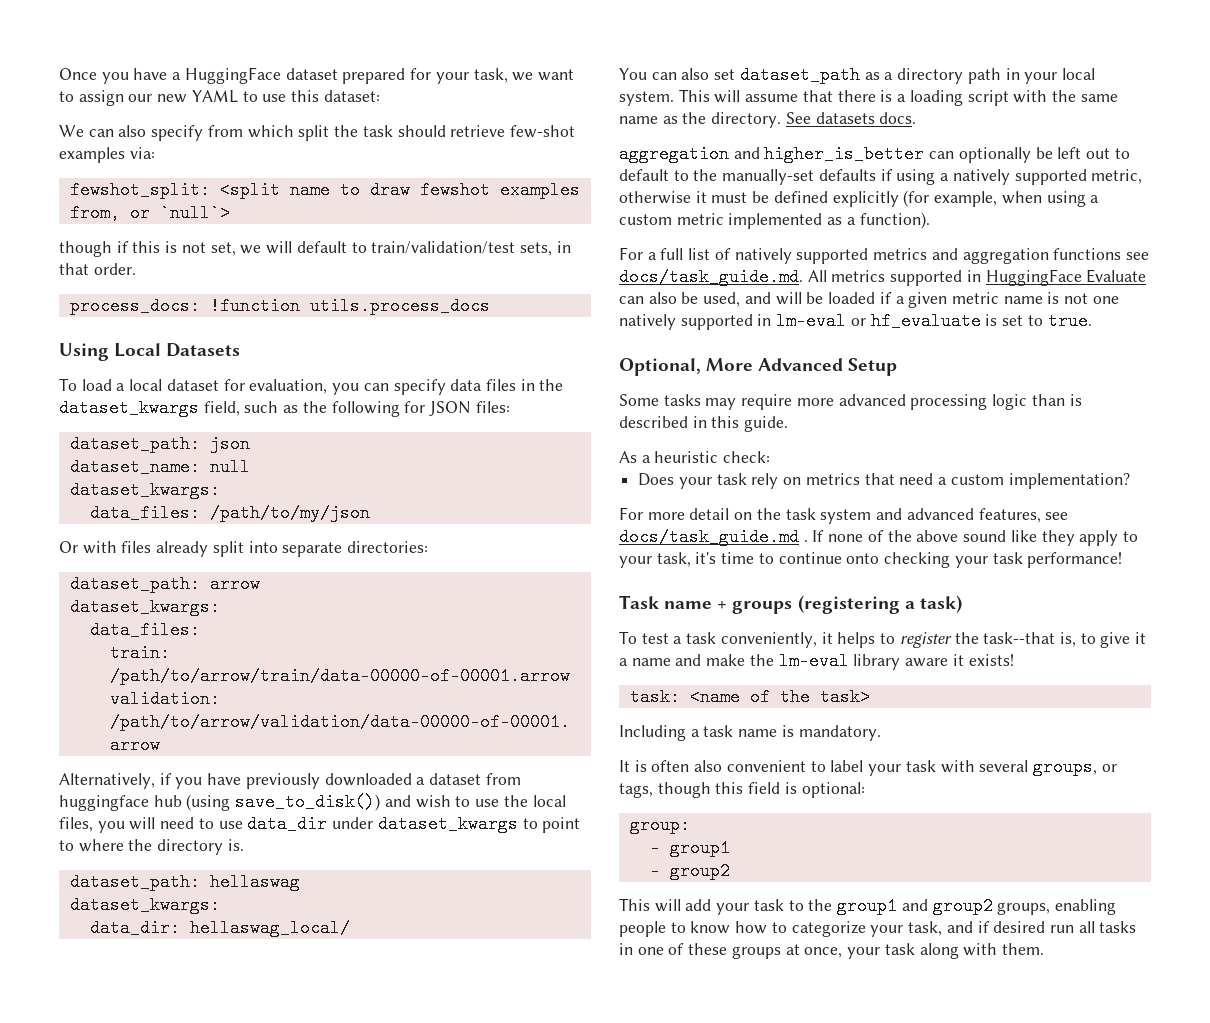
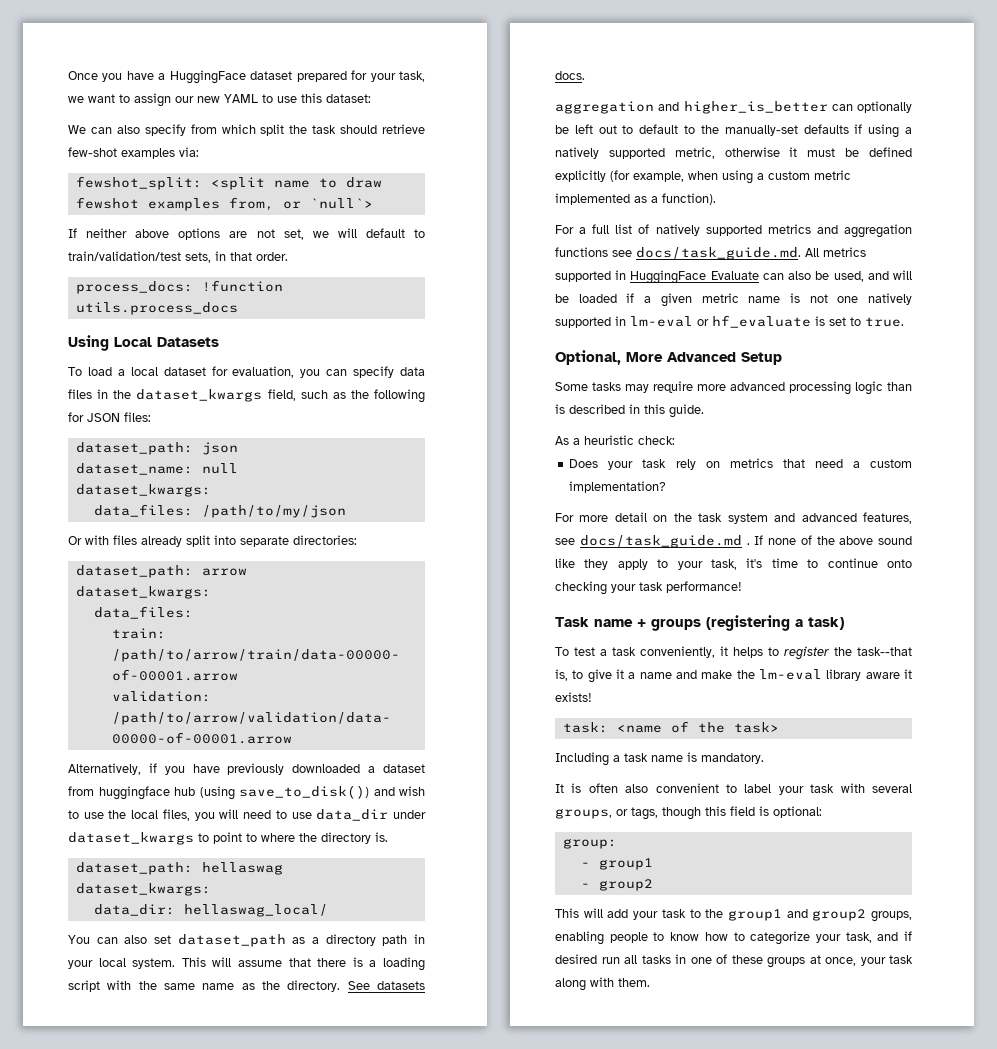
[59,241,178,257] though if this is -> [68,228,248,240] If neither above options are

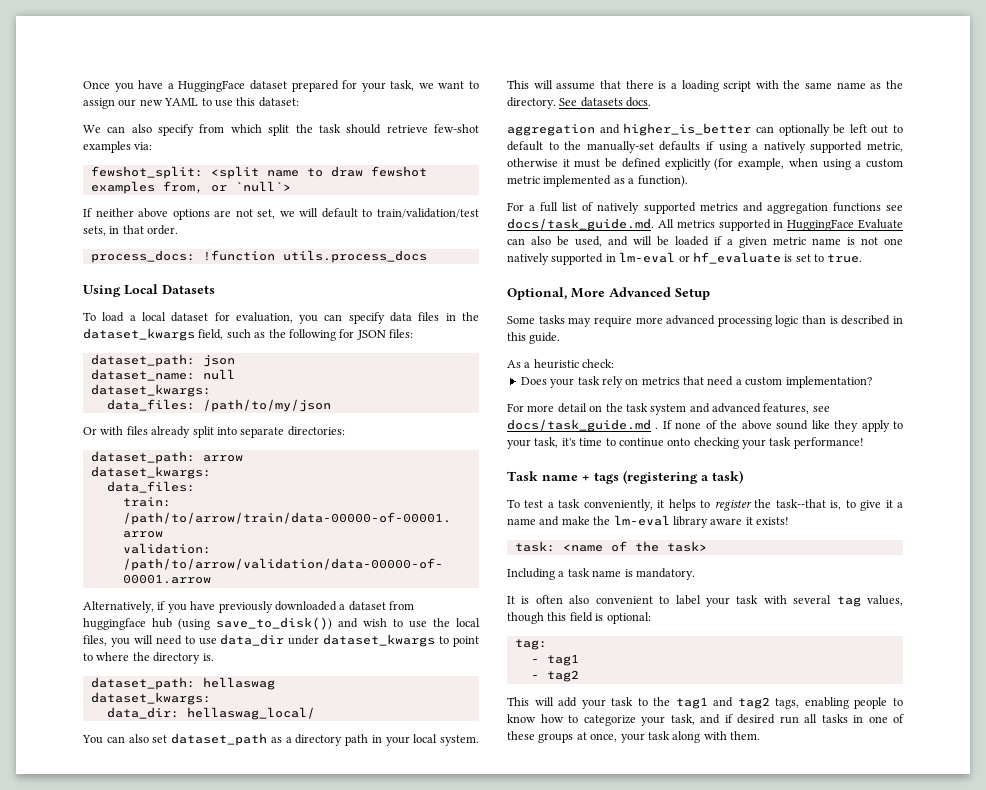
[651,619,701,631] groups -> [594,472,619,484] tags
[555,807,658,820] groups, or tags, -> [836,595,903,607] tag values,
[562,838,617,849] [580,858,653,870] [580,879,653,891] group: // - group1 // - group2 -> [514,639,547,650] [530,654,579,666] [530,670,579,682] tag: // - tag1 // - tag2
[727,909,912,922] group1 and group2 groups, -> [675,697,800,709] tag1 and tag2 tags,

